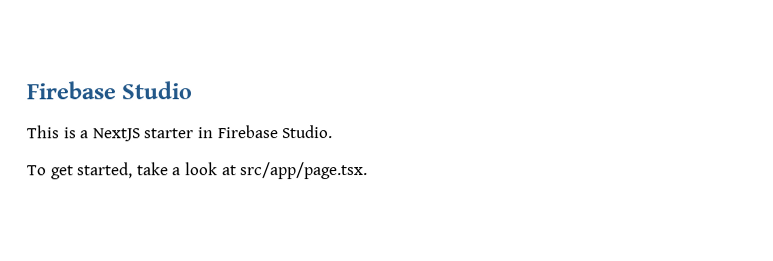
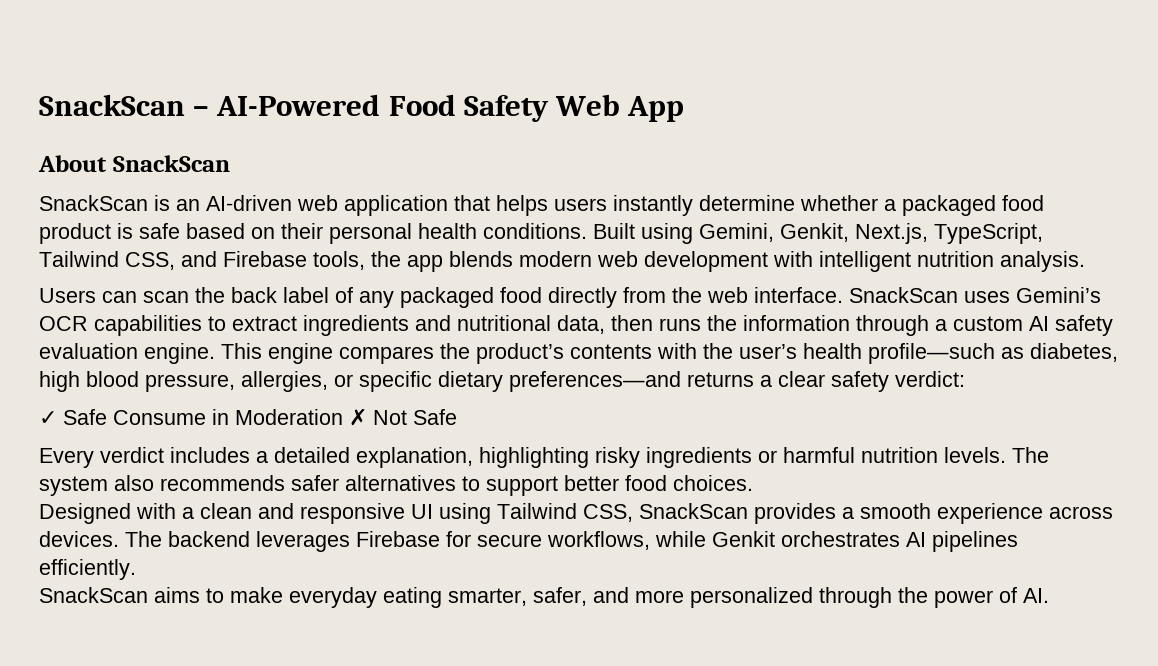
[26,81,193,100] [26,125,334,142] [27,162,369,180] Firebase Studio // This is a NextJS starter in Firebase Studio. // To get started, take a look at src/app/page.tsx. -> [39,94,685,122] [38,155,230,172] [39,195,1044,216] [39,223,1043,244] [39,251,1085,272] [39,287,1101,308] [39,315,1113,336] [39,343,1118,364] [39,371,965,392] [39,408,457,426] [39,447,1049,468] [39,475,753,496] [39,503,1113,524] [39,531,1018,552] [39,559,136,580] [39,587,1049,608] SnackScan – AI-Powered Food Safety Web App // About SnackScan // SnackScan is an AI-driven web application that helps users instantly determine whether a packaged food product is safe based on their personal health conditions. Built using Gemini, Genkit, Next.js, TypeScript, Tailwind CSS, and Firebase tools, the app blends modern web development with intelligent nutrition analysis. // Users can scan the back label of any packaged food directly from the web interface. SnackScan uses Gemini’s OCR capabilities to extract ingredients and nutritional data, then runs the information through a custom AI safety evaluation engine. This engine compares the product’s contents with the user’s health profile—such as diabetes, high blood pressure, allergies, or specific dietary preferences—and returns a clear safety verdict: // ✓ Safe Consume in Moderation ✗ Not Safe // Every verdict includes a detailed explanation, highlighting risky ingredients or harmful nutrition levels. The system also recommends safer alternatives to support better food choices. // Designed with a clean and responsive UI using Tailwind CSS, SnackScan provides a smooth experience across devices. The backend leverages Firebase for secure workflows, while Genkit orchestrates AI pipelines efficiently. // SnackScan aims to make everyday eating smarter, safer, and more personalized through the power of AI.

